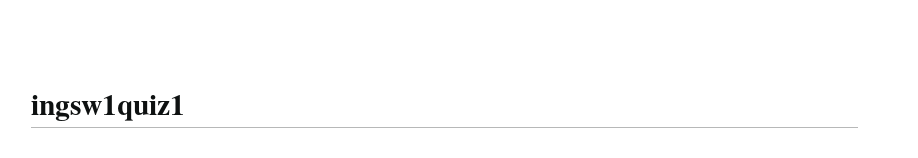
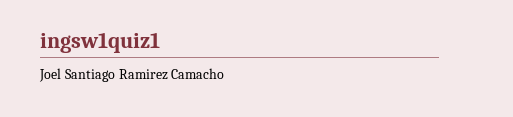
(185, 108) none -> [39,68,225,82] // Joel Santiago Ramirez Camacho

